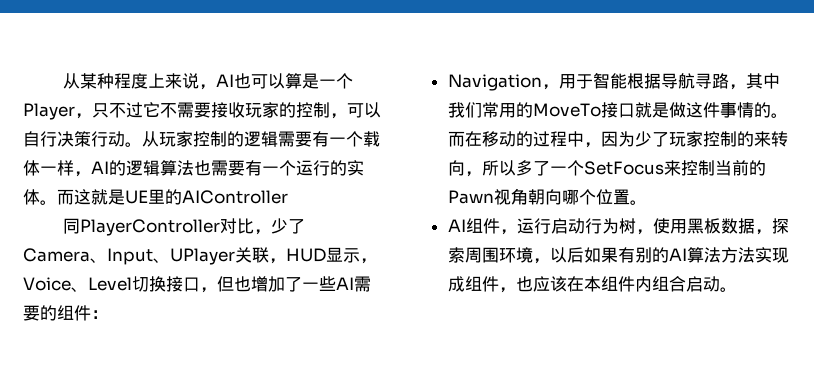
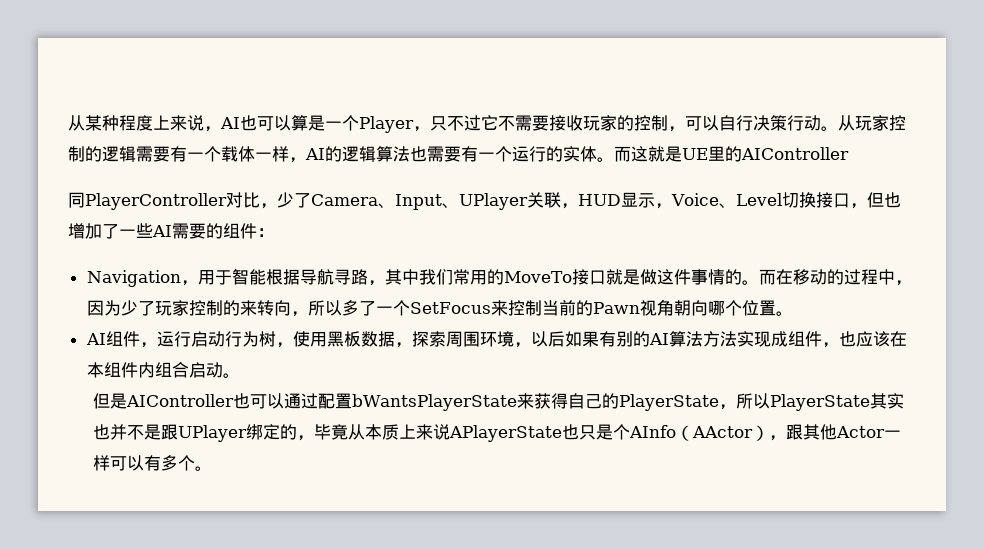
(737, 289) none -> [93,393,905,411] [93,424,902,442] [93,455,213,471] // 但是AIController也可以通过配置bWantsPlayerState来获得自己的PlayerState，所以PlayerState其实也并不是跟UPlayer绑定的，毕竟从本质上来说APlayerState也只是个AInfo（AActor），跟其他Actor一样可以有多个。

